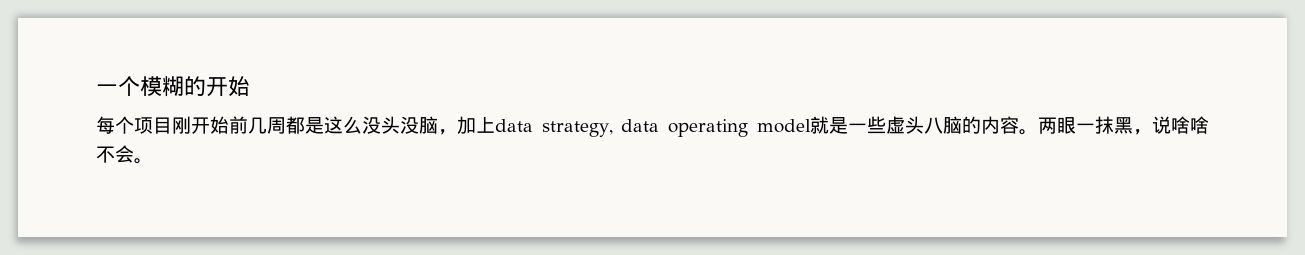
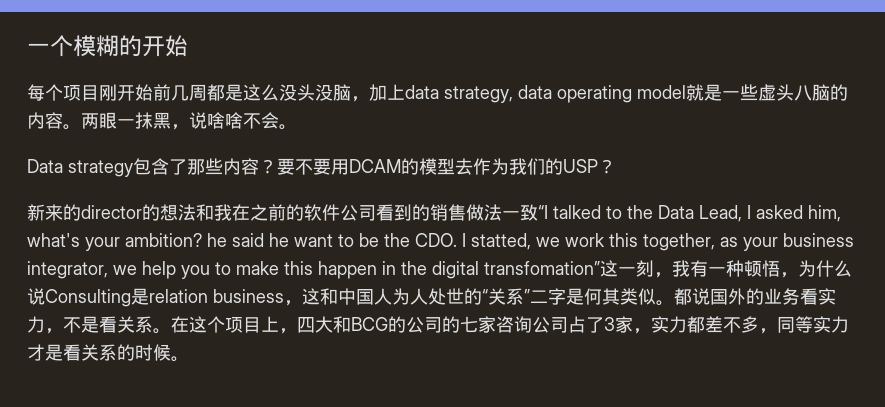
(153, 161) none -> [27,158,616,177] [27,204,841,222] [27,233,854,251] [27,260,852,279] [27,288,836,307] [27,316,849,334] [27,344,189,362] // Data strategy包含了那些内容？要不要用DCAM的模型去作为我们的USP？ // 新来的director的想法和我在之前的软件公司看到的销售做法一致“I talked to the Data Lead, I asked him, what's your ambition? he said he want to be the CDO. I statted, we work this together, as your business integrator, we help you to make this happen in the digital transfomation”这一刻，我有一种顿悟，为什么说Consulting是relation business，这和中国人为人处世的“关系”二字是何其类似。都说国外的业务看实力，不是看关系。在这个项目上，四大和BCG的公司的七家咨询公司占了3家，实力都差不多，同等实力才是看关系的时候。

